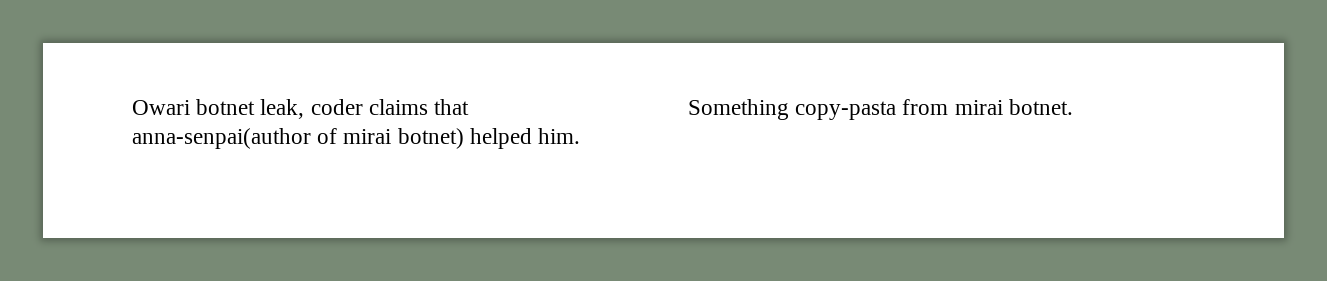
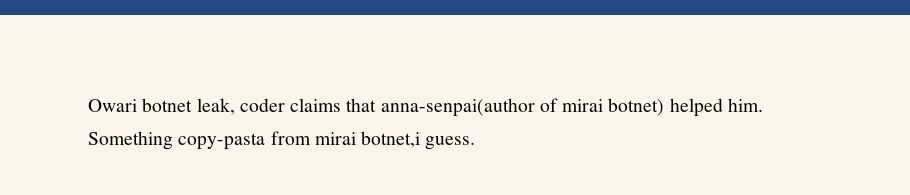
[1008,99,1073,115] botnet. -> [361,131,476,150] botnet,i guess.

